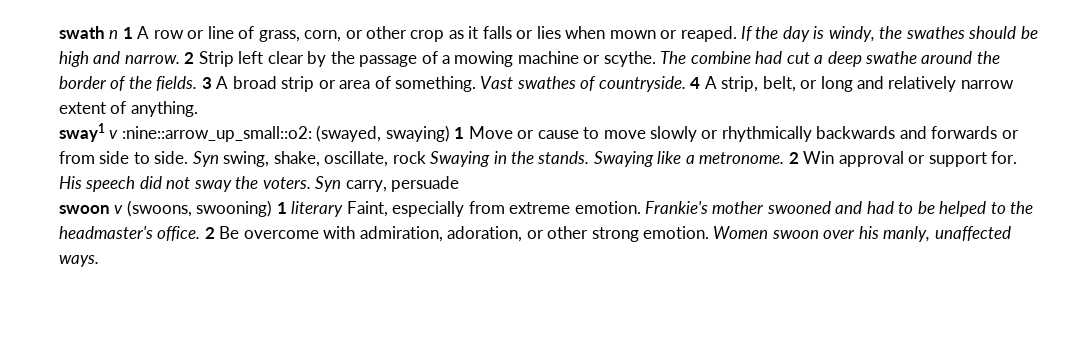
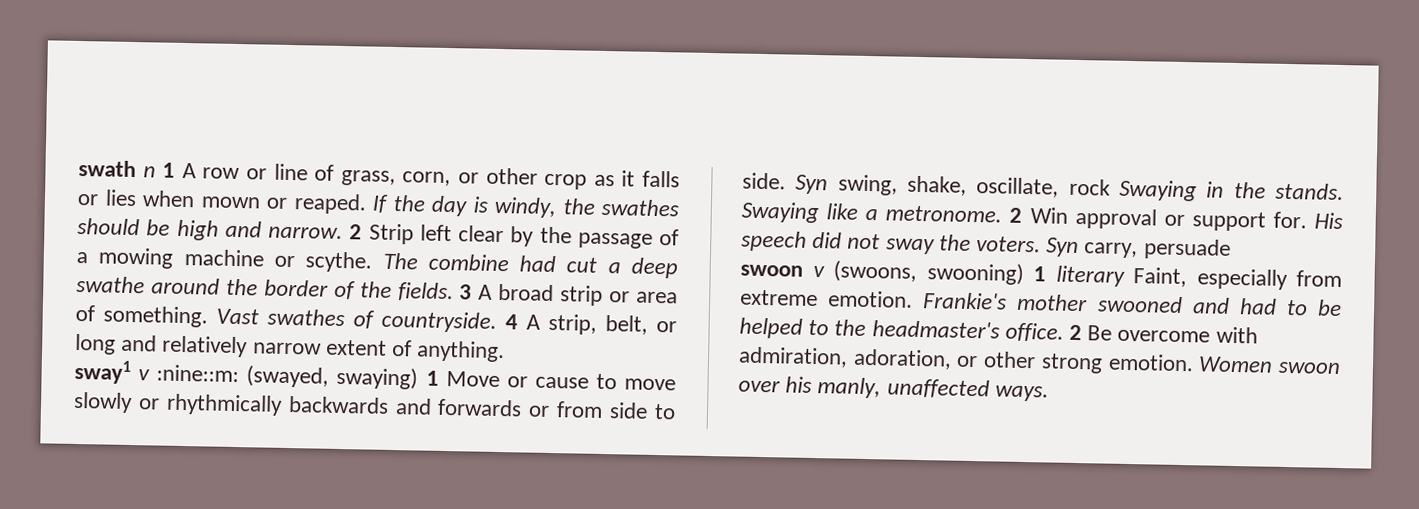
[121,126,312,142] :nine::arrow_up_small::o2: -> [156,364,240,383] :nine::m:

